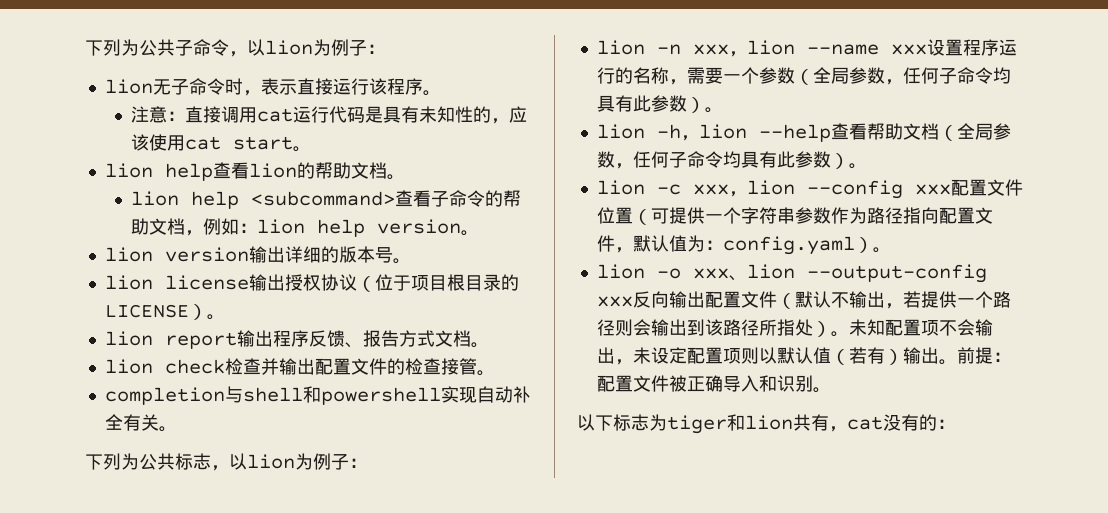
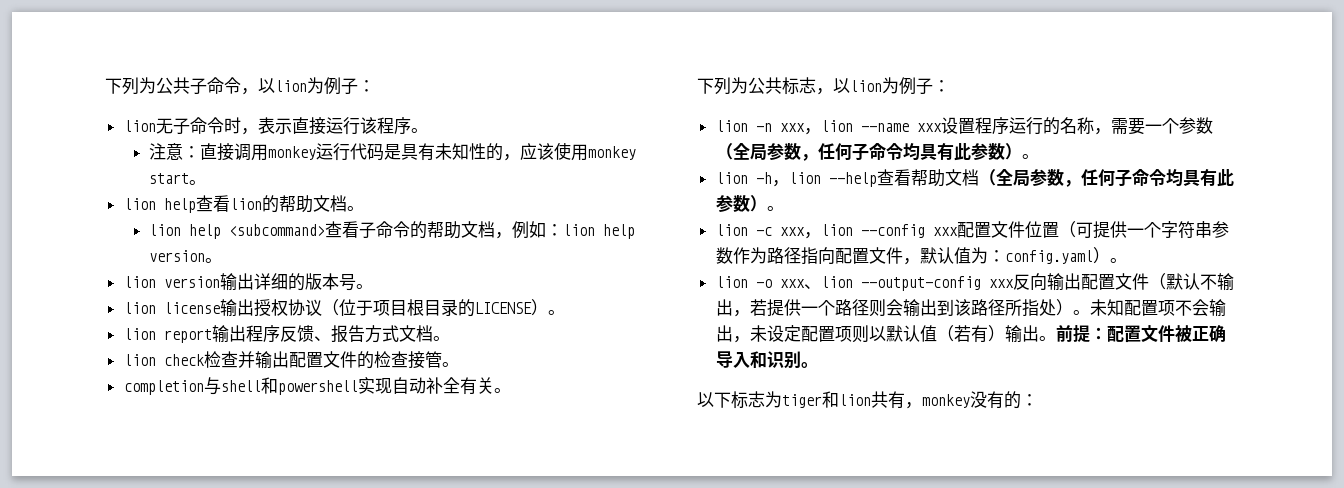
[257,108,294,122] cat -> [267,146,316,160] monkey
[185,136,222,150] cat -> [587,146,636,160] monkey
[847,416,883,430] cat -> [922,394,970,408] monkey

